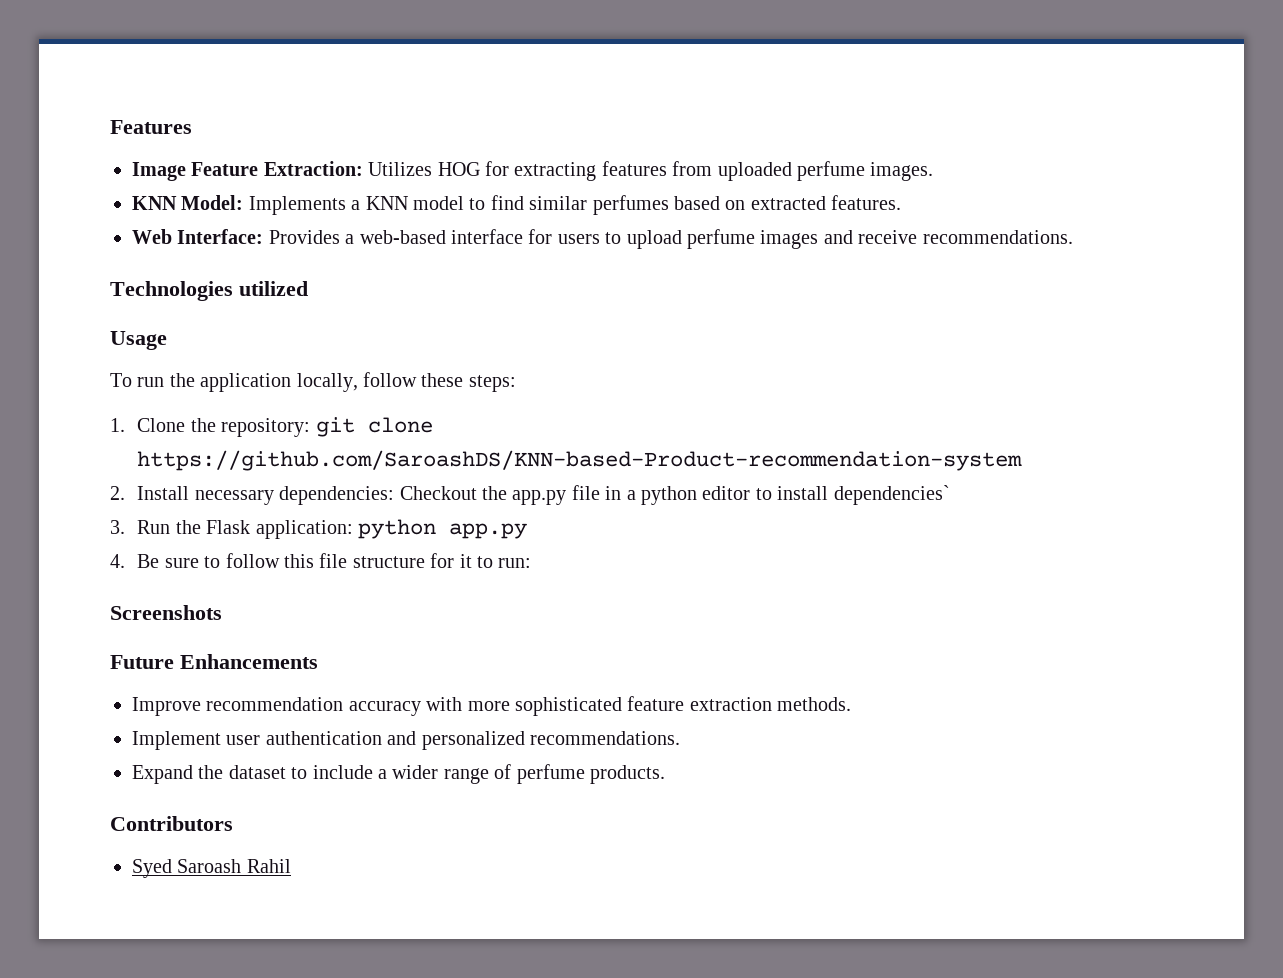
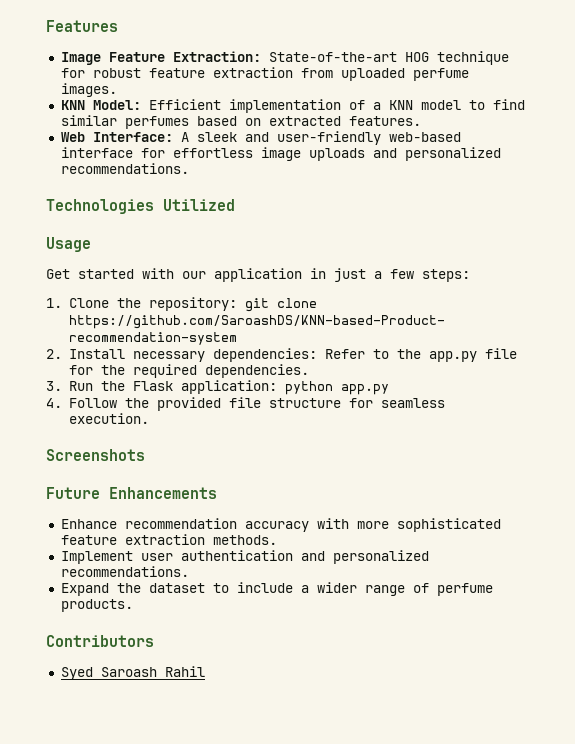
[368,161,667,181] Utilizes HOG for extracting features -> [268,51,509,65] [60,67,293,78] State-of-the-art HOG technique for robust feature extraction
[248,196,346,215] Implements -> [148,99,365,113] Efficient implementation of
[268,229,918,249] Provides a web-based interface for users to upload perfume images and receive -> [180,131,461,145] [60,147,501,161] A sleek and user-friendly web-based interface for effortless image uploads and personalized
[239,281,308,296] utilized -> [163,199,235,211] Utilized
[110,372,464,392] To run the application locally, follow these -> [46,268,414,282] Get started with our application in just a few
[399,486,477,500] Checkout -> [324,349,389,359] Refer to
[605,485,950,505] in a python editor to install dependencies` -> [68,364,309,378] for the required dependencies.
[137,553,532,568] Be sure to follow this file structure for it to run: -> [68,397,445,411] [68,413,149,424] Follow the provided file structure for seamless execution.
[132,697,201,716] Improve -> [60,519,117,529] Enhance

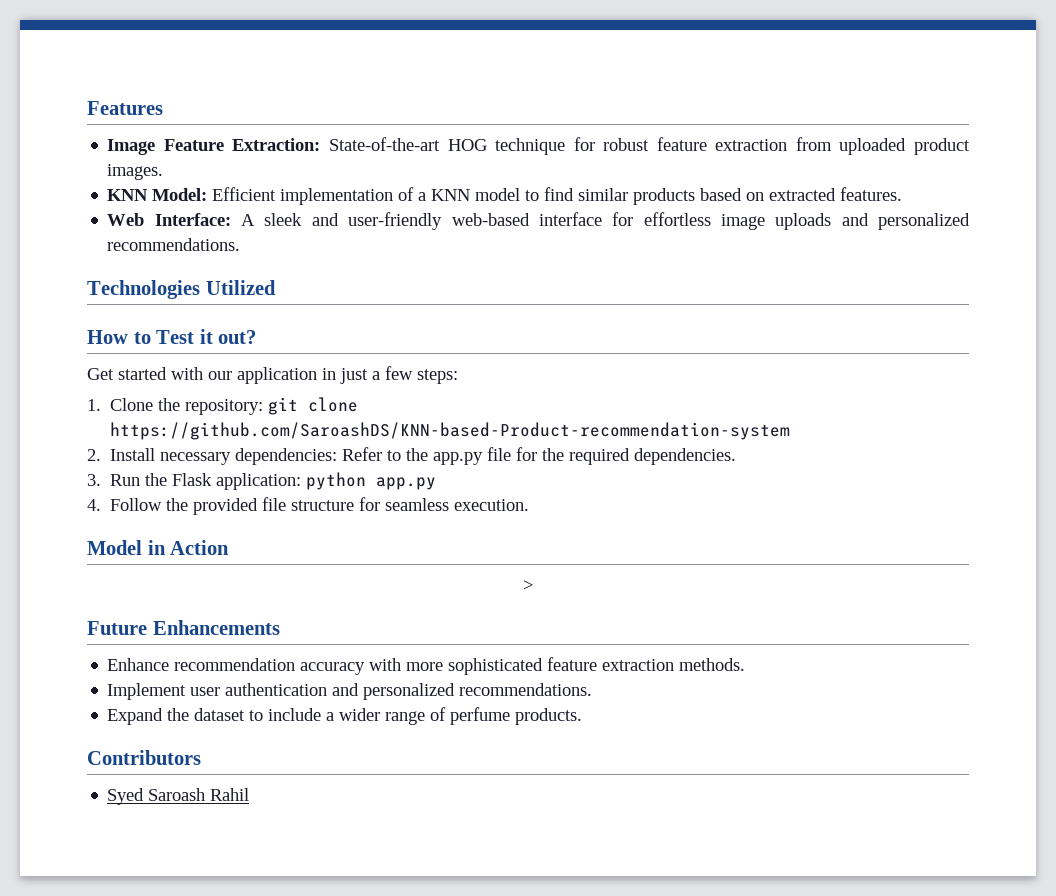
[412,68,469,81] perfume -> [914,138,970,155] product
[124,116,189,129] perfumes -> [633,188,696,205] products
[46,237,91,252] Usage -> [87,329,257,344] How to Test it out?
[46,449,145,461] Screenshots -> [87,540,230,555] [523,580,533,591] Model in Action // >

